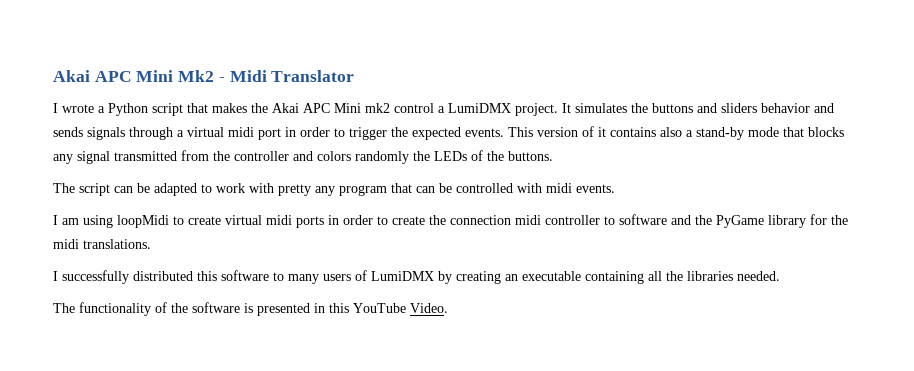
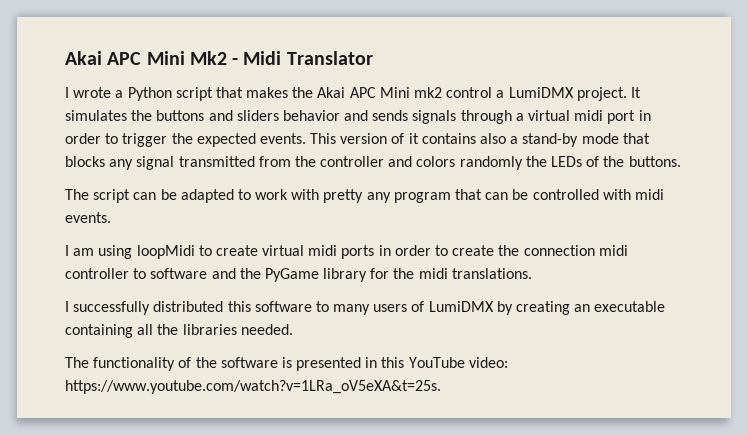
[410,303,448,313] Video. -> [468,357,508,368] [65,380,441,394] video: https://www.youtube.com/watch?v=1LRa_oV5eXA&t=25s.

